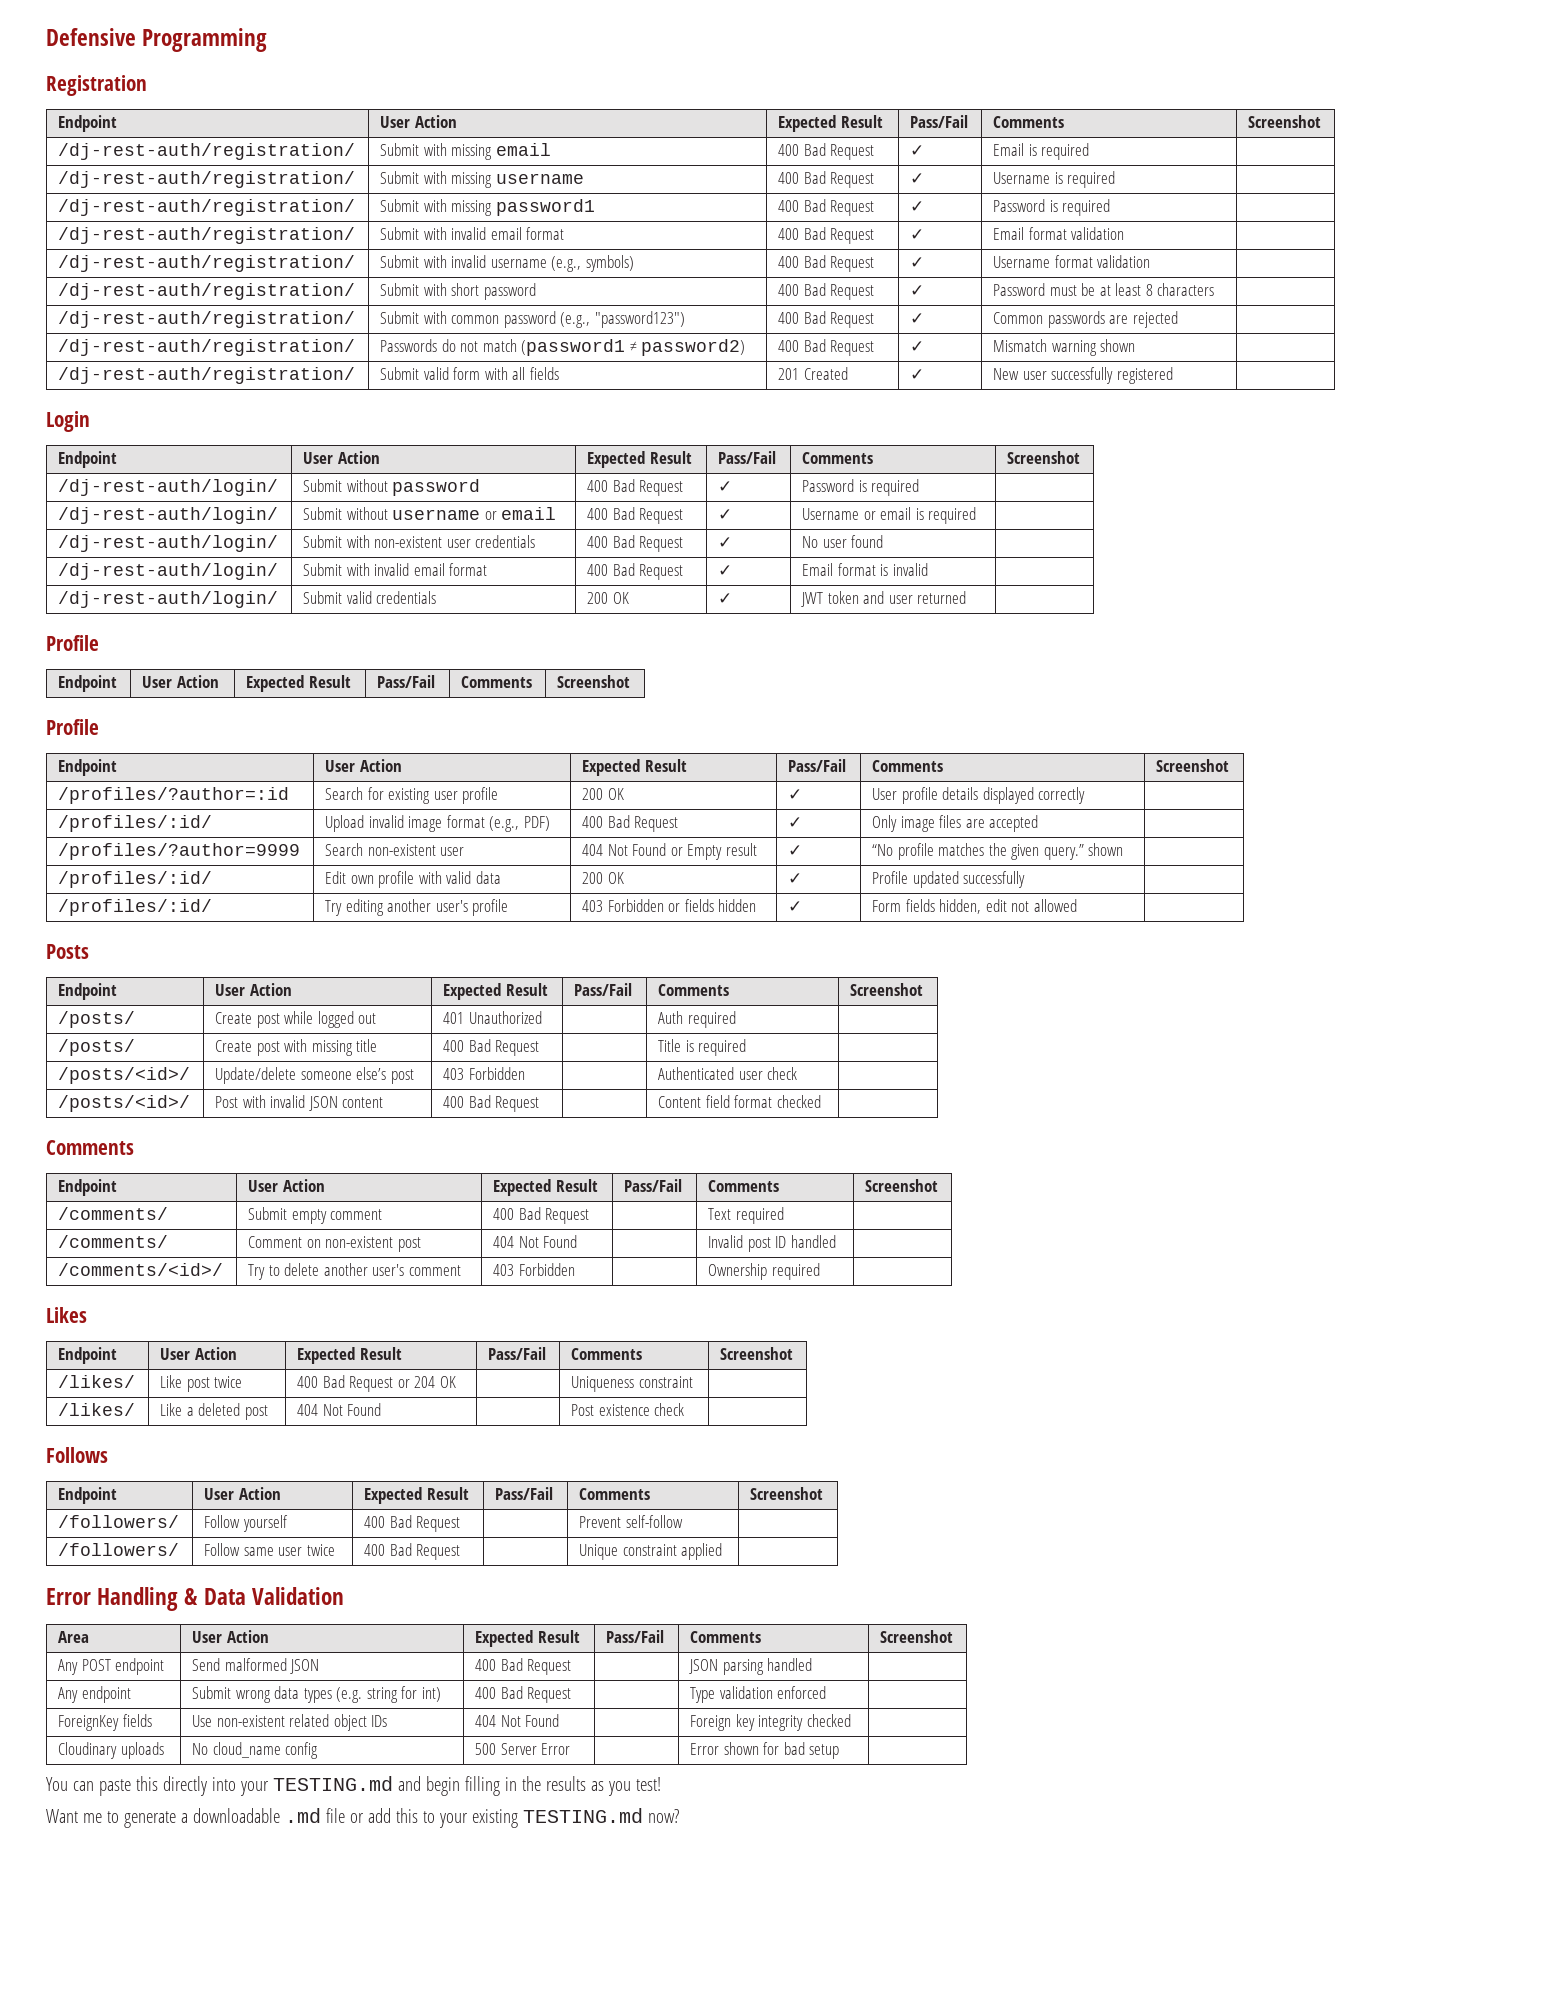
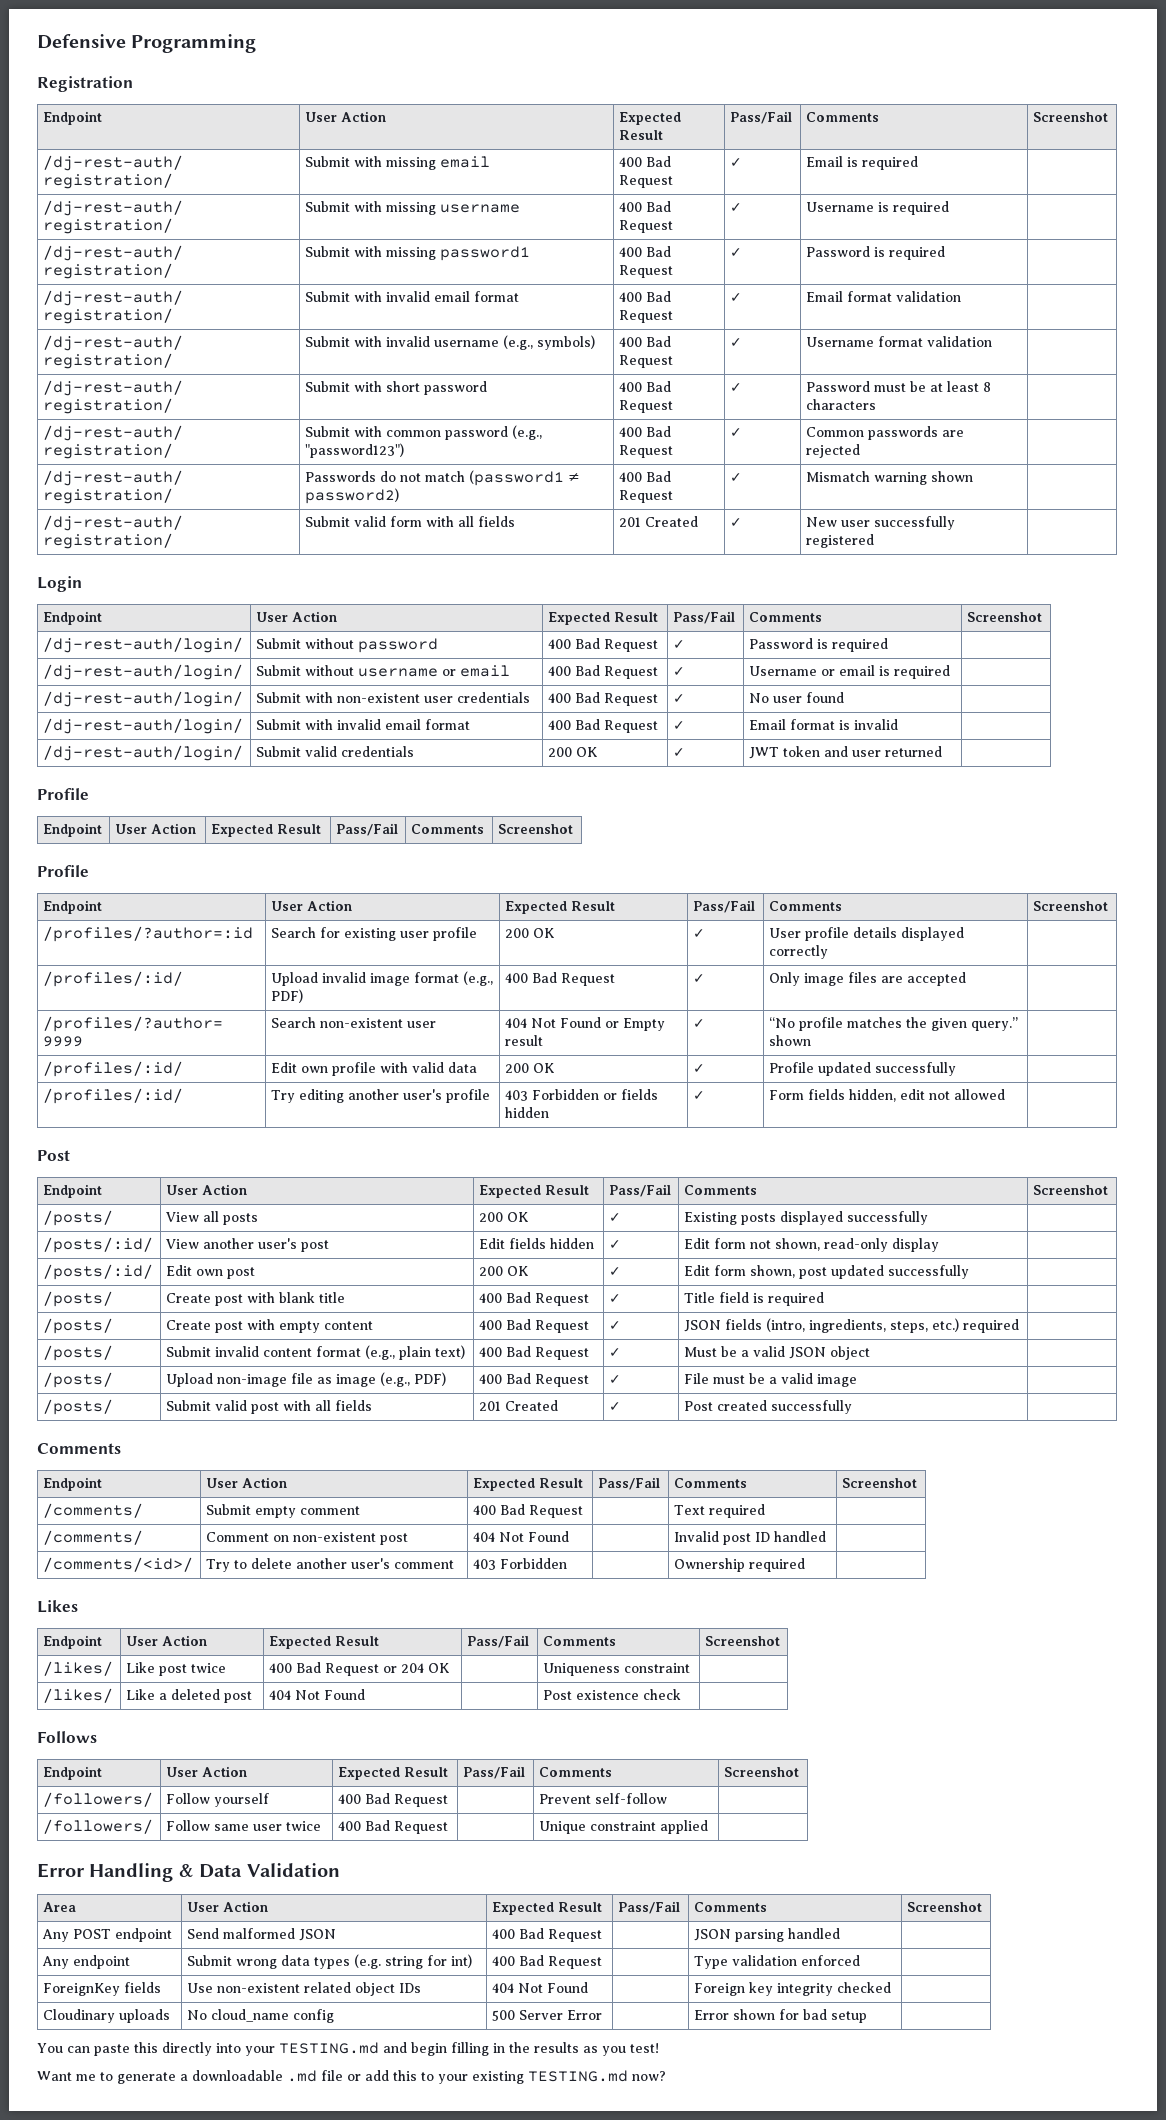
[46,944,89,959] Posts -> [37,1150,70,1161] Post
[215,1011,377,1028] [443,1011,542,1024] [658,1011,684,1024] Create post while logged out | 401 Unauthorized | | Auth -> [166,1211,259,1225] [479,1212,530,1222] [609,1213,622,1222] [684,1211,929,1225] [43,1237,154,1253] [166,1238,330,1252] [479,1238,595,1249] [609,1240,622,1249] [684,1238,940,1252] [43,1264,154,1280] [166,1265,256,1279] [479,1266,530,1276] [609,1267,622,1276] [684,1265,970,1279] [43,1291,114,1307] [166,1292,346,1306] [479,1292,590,1306] [609,1294,622,1303] [684,1292,765,1303] View all posts | 200 OK | ✓ | Existing posts displayed successfully | // /posts/:id/ | View another user's post | Edit fields hidden | ✓ | Edit form not shown, read-only display | // /posts/:id/ | Edit own post | 200 OK | ✓ | Edit form shown, post updated successfully | // /posts/ | Create post with blank title | 400 Bad Request | ✓ | Title field is
[311,1039,378,1056] [443,1039,540,1056] [658,1039,747,1056] [58,1067,191,1084] [215,1067,414,1084] [443,1067,525,1080] [658,1067,798,1080] [58,1095,191,1112] [215,1095,384,1111] [443,1095,540,1112] [658,1095,821,1108] missing title | 400 Bad Request | | Title is required | // /posts/<id>/ | Update/delete someone else’s post | 403 Forbidden | | Authenticated user check | // /posts/<id>/ | Post with invalid JSON content | 400 Bad Request | | Content field format checked -> [279,1321,374,1333] [479,1319,590,1333] [609,1321,622,1330] [684,1318,1020,1333] [43,1345,114,1361] [166,1345,466,1360] [479,1346,590,1360] [609,1348,622,1357] [684,1346,871,1360] [43,1372,114,1388] [166,1372,447,1387] [479,1373,590,1387] [609,1375,622,1384] [684,1373,858,1387] [43,1399,114,1415] [166,1400,373,1414] [479,1400,559,1411] [609,1402,622,1411] [684,1400,853,1414] empty content | 400 Bad Request | ✓ | JSON fields (intro, ingredients, steps, etc.) required | // /posts/ | Submit invalid content format (e.g., plain text) | 400 Bad Request | ✓ | Must be a valid JSON object | // /posts/ | Upload non-image file as image (e.g., PDF) | 400 Bad Request | ✓ | File must be a valid image | // /posts/ | Submit valid post with all fields | 201 Created | ✓ | Post created successfully

